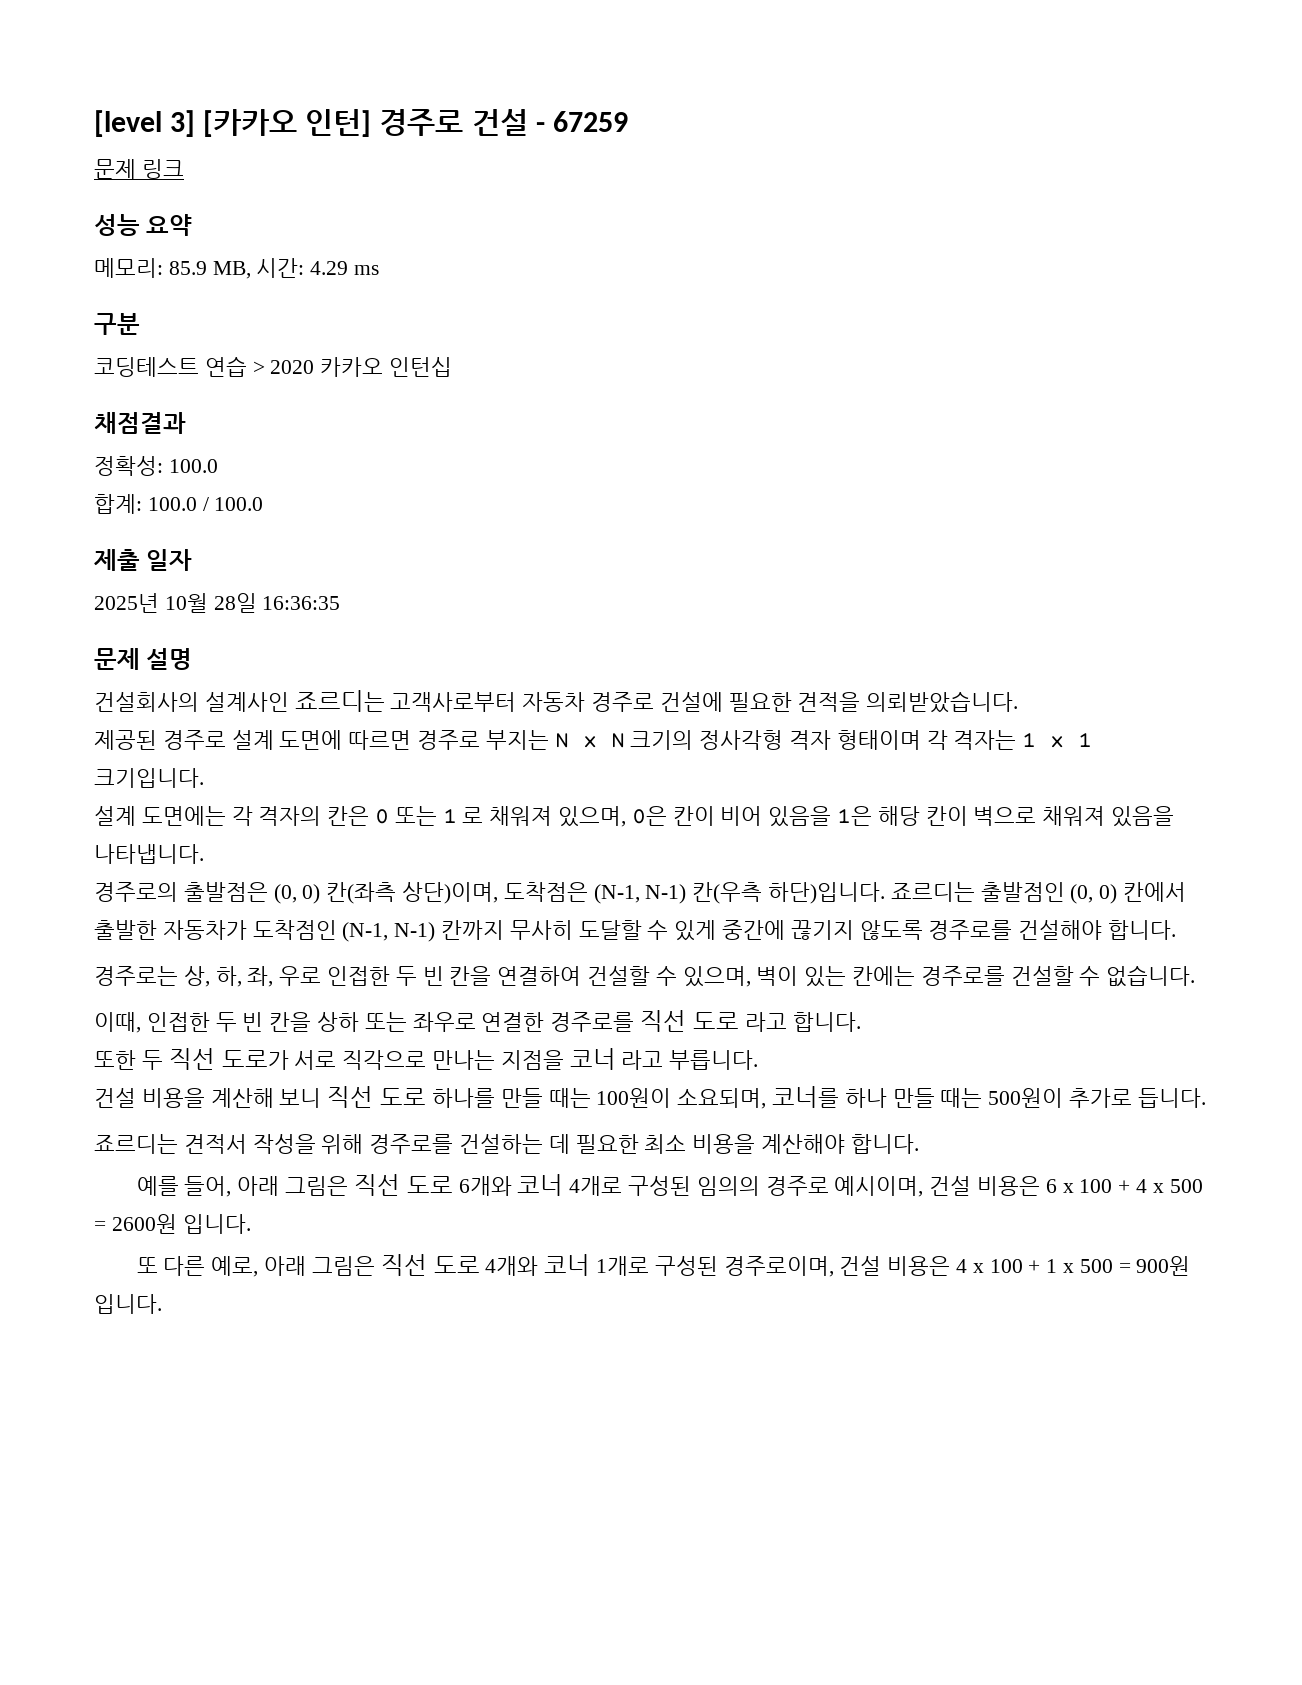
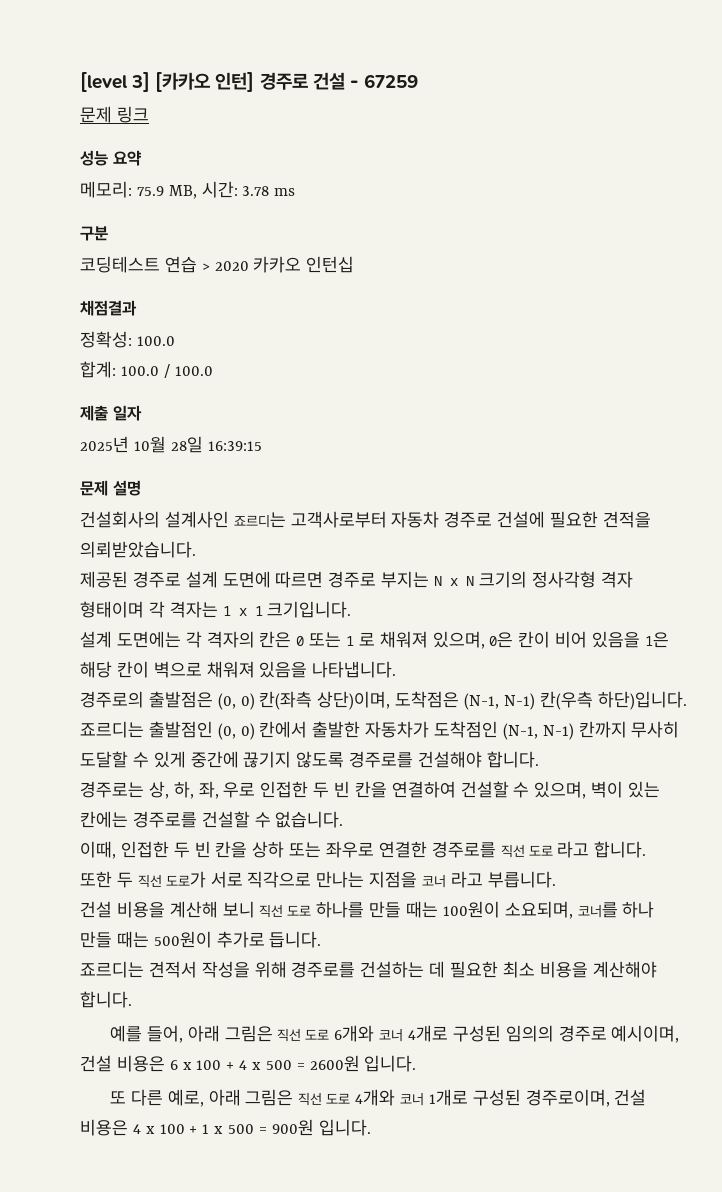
[168,261,207,275] 85.9 -> [136,186,164,196] 75.9
[310,261,349,275] 4.29 -> [242,186,270,196] 3.78
[262,596,341,610] 16:36:35 -> [207,441,262,451] 16:39:15

